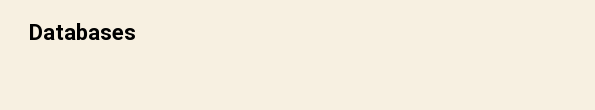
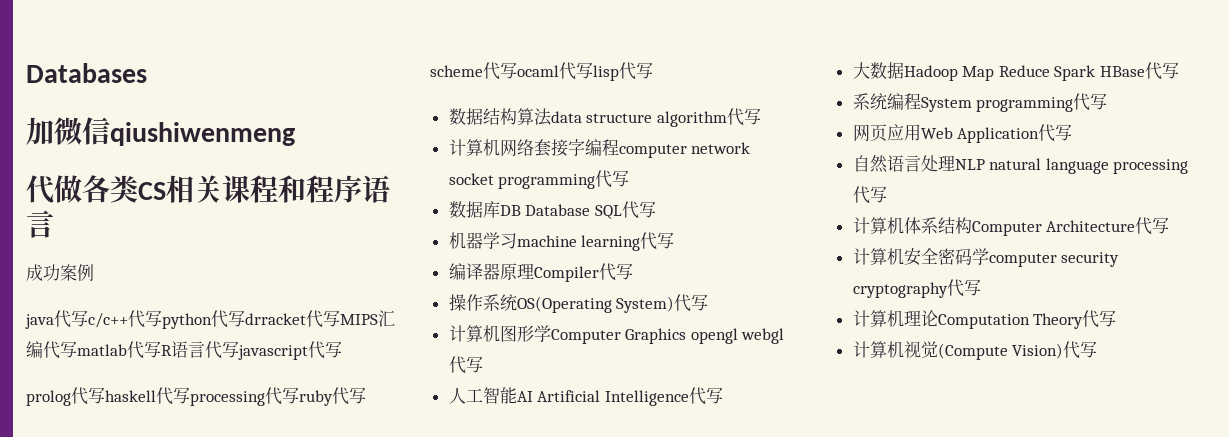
(136, 31) none -> [26,117,295,146] [26,175,390,204] [26,210,54,238] [26,264,94,281] [25,310,395,329] [26,341,342,360] [26,387,366,406] [430,62,653,81] [448,108,761,127] [448,139,751,158] [448,170,630,189] [448,201,656,219] [448,232,675,251] [448,263,633,282] [448,294,709,313] [448,325,785,344] [448,356,483,374] [448,387,723,406] [852,62,1180,81] [852,93,1108,112] [852,124,1073,143] [852,155,1189,174] [852,186,887,204] [852,217,1170,236] [852,248,1120,267] [852,279,981,298] [852,310,1117,329] [852,341,1098,360] // 加微信qiushiwenmeng // 代做各类CS相关课程和程序语言 // 成功案例 // java代写c/c++代写python代写drracket代写MIPS汇编代写matlab代写R语言代写javascript代写 // prolog代写haskell代写processing代写ruby代写scheme代写ocaml代写lisp代写 // 数据结构算法data structure algorithm代写 // 计算机网络套接字编程computer network socket programming代写 // 数据库DB Database SQL代写 // 机器学习machine learning代写 // 编译器原理Compiler代写 // 操作系统OS(Operating System)代写 // 计算机图形学Computer Graphics opengl webgl代写 // 人工智能AI Artificial Intelligence代写 // 大数据Hadoop Map Reduce Spark HBase代写 // 系统编程System programming代写 // 网页应用Web Application代写 // 自然语言处理NLP natural language processing代写 // 计算机体系结构Computer Architecture代写 // 计算机安全密码学computer security cryptography代写 // 计算机理论Computation Theory代写 // 计算机视觉(Compute Vision)代写

